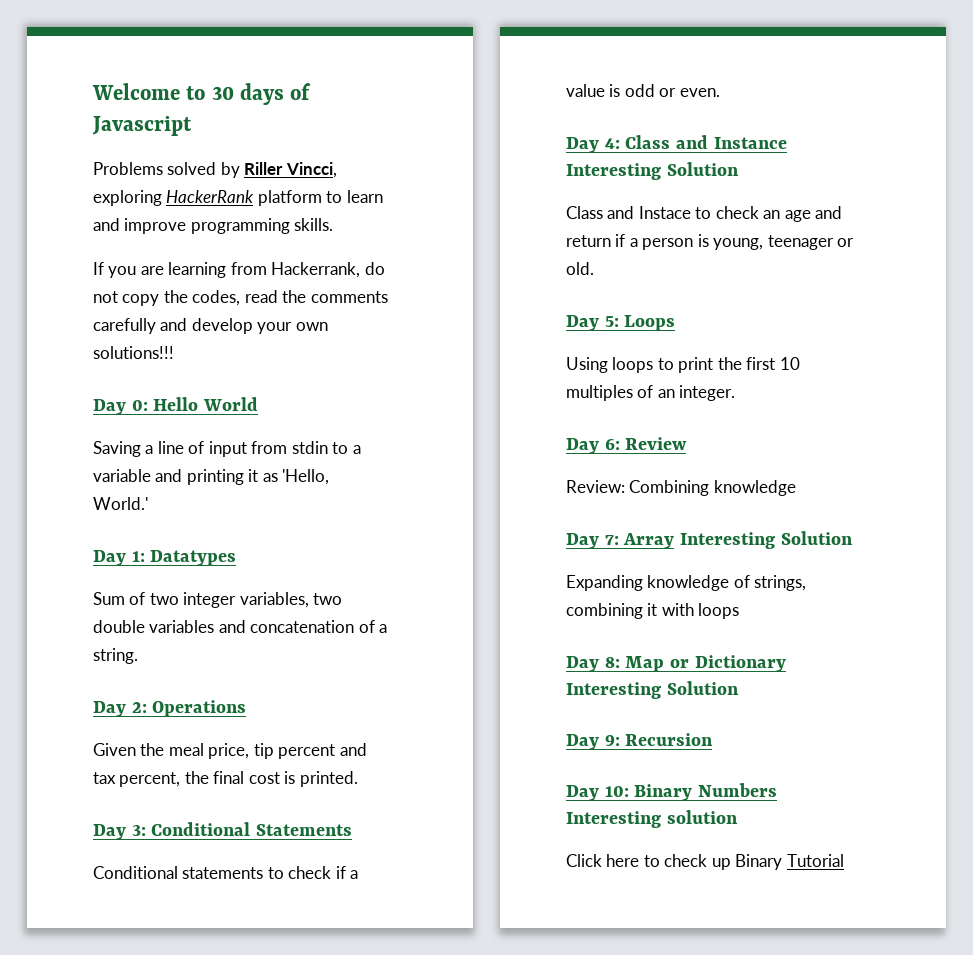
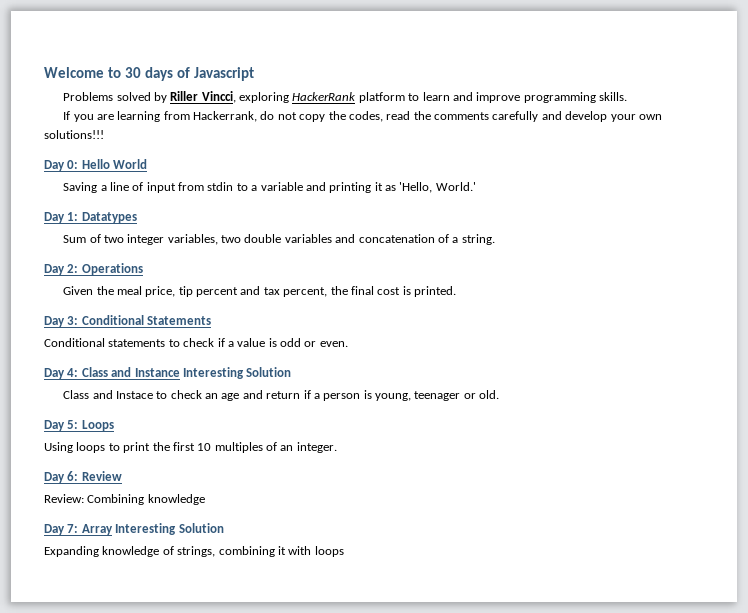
[566,655,786,672] [566,681,739,699] [566,733,714,750] [566,783,778,801] [566,810,738,828] [566,854,844,870] // Day 8: Map or Dictionary Interesting Solution // Day 9: Recursion // Day 10: Binary Numbers Interesting solution // Click here to check up Binary Tutorial -> (344, 551) none

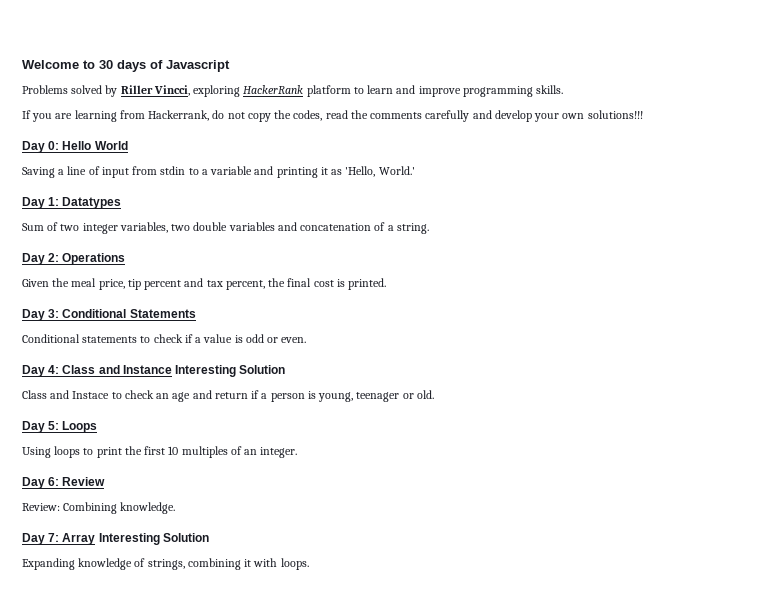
[147,494,205,505] knowledge -> [120,502,176,514] knowledge.
[314,546,344,557] loops -> [280,558,309,570] loops.

